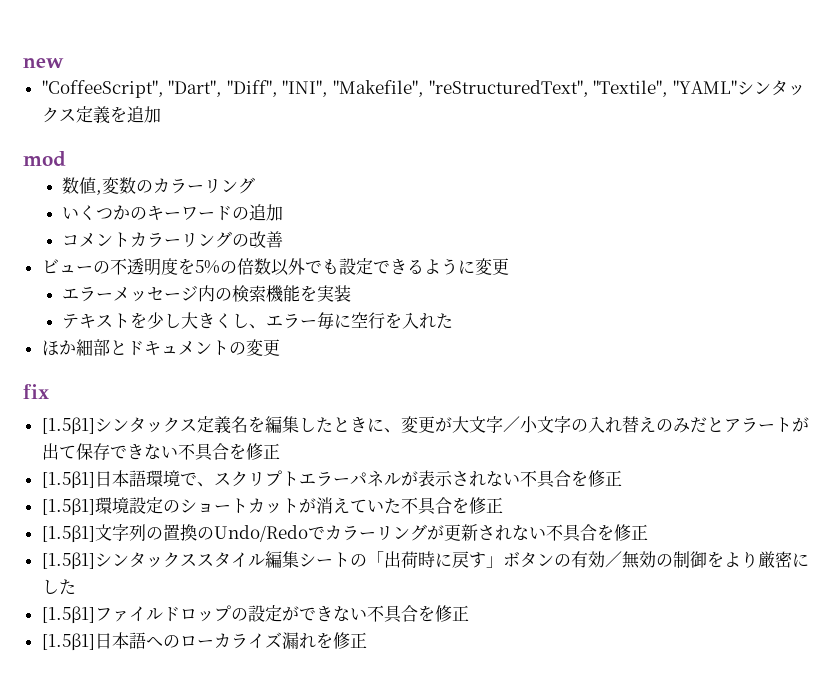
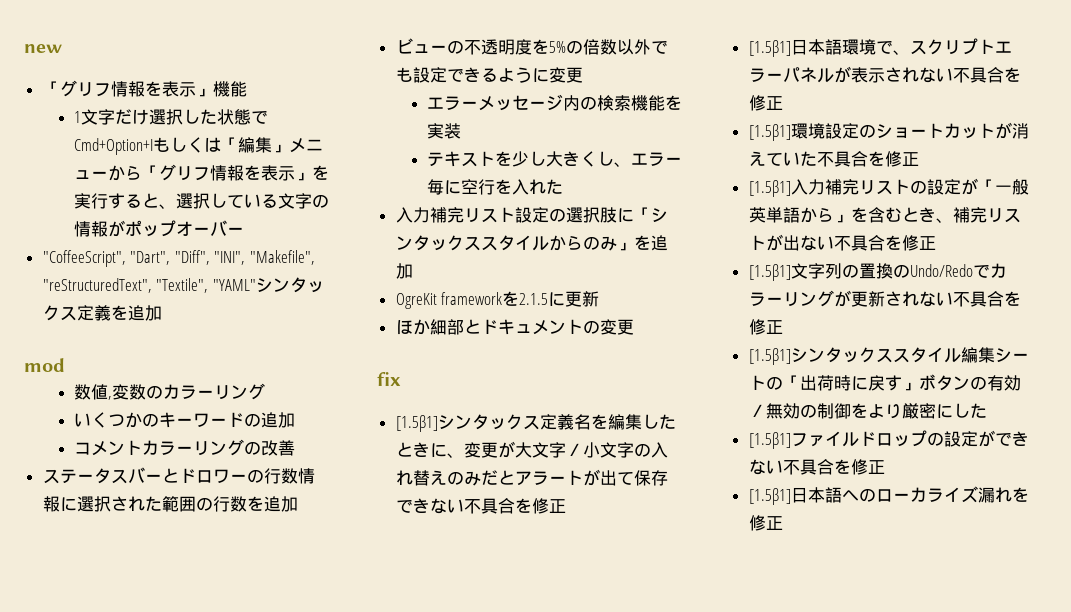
(64, 63) none -> [42,80,247,97] [74,109,269,125] [74,137,324,155] [74,164,330,181] [74,193,330,209] [74,220,245,237] // 「グリフ情報を表示」機能 // 1文字だけ選択した状態でCmd+Option+Iもしくは「編集」メニューから「グリフ情報を表示」を実行すると、選択している文字の情報がポップオーバー
(284, 239) none -> [42,467,315,484] [42,496,298,512] // ステータスバーとドロワーの行数情報に選択された範囲の行数を追加
(454, 321) none -> [395,207,668,223] [395,235,668,251] [395,263,413,279] [395,291,600,309] // 入力補完リスト設定の選択肢に「シンタックススタイルからのみ」を追加 // OgreKit frameworkを2.1.5に更新
(503, 505) none -> [748,178,1029,197] [748,207,1021,223] [748,234,936,251] // [1.5β1]入力補完リストの設定が「一般英単語から」を含むとき、補完リストが出ない不具合を修正

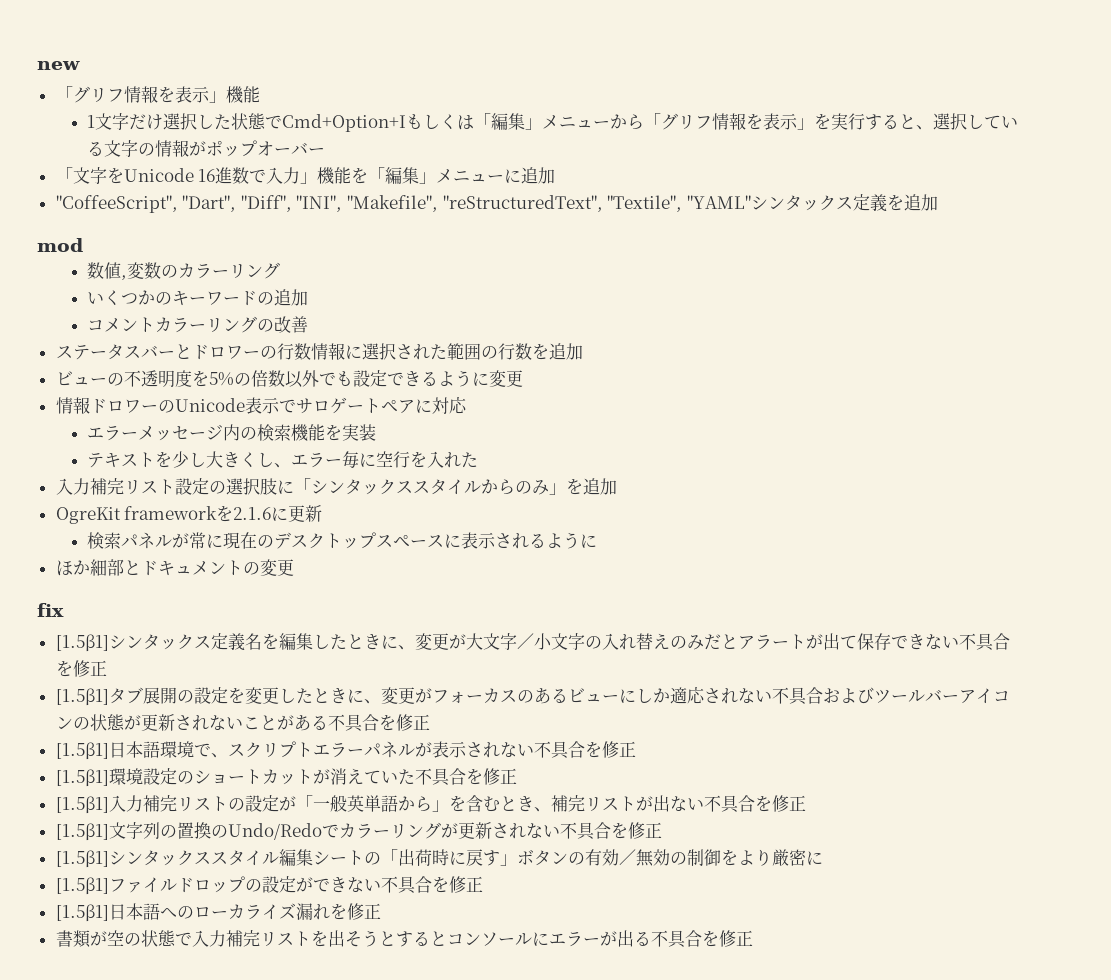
(245, 231) none -> [55,167,556,184] // 「文字をUnicode 16進数で入力」機能を「編集」メニューに追加
(583, 75) none -> [55,397,467,414] // 情報ドロワーのUnicode表示でサロゲートペアに対応
[519,293,549,305] 2.1.5 -> [233,507,272,520] 2.1.6
(600, 299) none -> [87,532,598,549] // 検索パネルが常に現在のデスクトップスペースに表示されるように
(566, 506) none -> [55,687,1010,706] [55,714,430,732] // [1.5β1]タブ展開の設定を変更したときに、変更がフォーカスのあるビューにしか適応されない不具合およびツールバーアイコンの状態が更新されないことがある不具合を修正
[952,403,987,418] した -> (823, 858) none
(783, 523) none -> [55,930,753,948] // 書類が空の状態で入力補完リストを出そうとするとコンソールにエラーが出る不具合を修正

